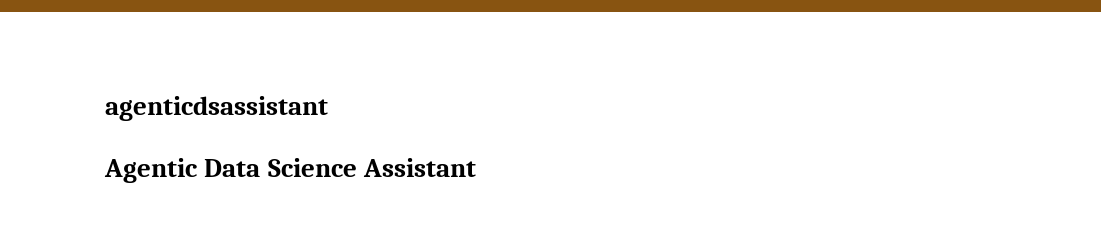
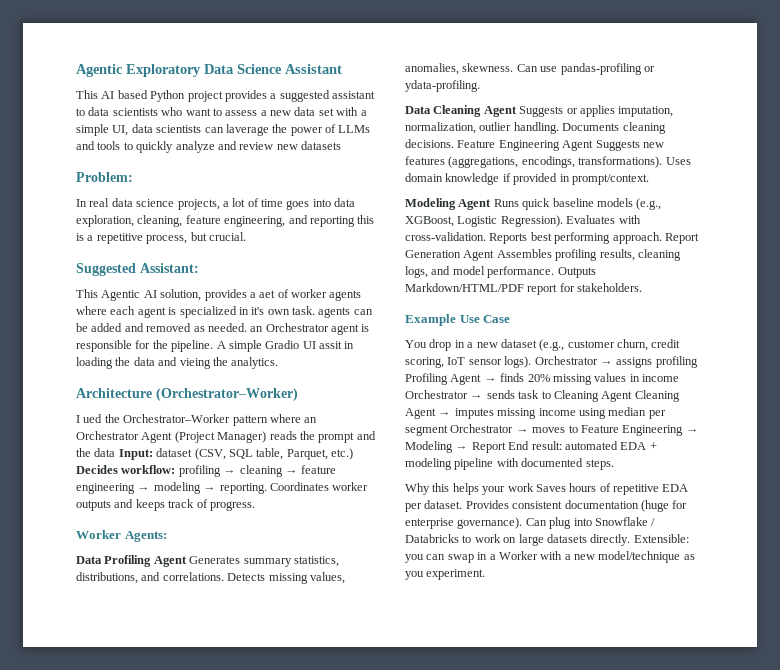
[105,96,328,121] [104,158,198,183] agenticdsassistant // Agentic -> [76,64,201,77] Agentic Exploratory
(476, 167) none -> [76,90,375,102] [76,107,367,116] [76,124,371,136] [76,141,341,153] [76,172,133,182] [76,198,356,210] [76,215,375,227] [76,232,246,244] [76,263,199,276] [76,289,362,301] [76,306,373,318] [76,323,370,335] [76,340,355,352] [76,357,279,369] [76,388,298,401] [76,414,318,426] [76,431,376,443] [76,448,353,460] [76,465,337,477] [76,482,369,494] [76,499,255,511] [76,530,167,542] [76,555,339,567] [76,572,345,584] [405,63,655,75] [405,80,480,92] [405,105,674,117] [405,122,666,134] [405,139,664,151] [405,156,691,168] [405,173,649,185] [405,198,662,210] [405,215,641,227] [405,232,699,244] [405,249,681,261] [405,266,596,278] [405,283,643,295] [405,314,511,326] [405,339,681,351] [405,356,698,368] [405,373,679,385] [405,390,680,402] [405,407,666,419] [405,424,699,436] [405,441,657,453] [405,458,614,470] [405,483,689,495] [405,500,688,512] [405,517,656,529] [405,534,689,546] [405,551,695,563] [405,569,486,580] // This AI based Python project provides a suggested assistant to data scientists who want to assess a new data set with a simple UI, data scientists can laverage the power of LLMs and tools to quickly analyze and review new datasets // Problem: // In real data science projects, a lot of time goes into data exploration, cleaning, feature engineering, and reporting this is a repetitive process, but crucial. // Suggested Assistant: // This Agentic AI solution, provides a aet of worker agents where each agent is specialized in it's own task. agents can be added and removed as needed. an Orchestrator agent is responsible for the pipeline. A simple Gradio UI assit in loading the data and vieing the analytics. // Architecture (Orchestrator–Worker) // I ued the Orchestrator–Worker pattern where an Orchestrator Agent (Project Manager) reads the prompt and the data Input: dataset (CSV, SQL table, Parquet, etc.) Decides workflow: profiling → cleaning → feature engineering → modeling → reporting. Coordinates worker outputs and keeps track of progress. // Worker Agents: // Data Profiling Agent Generates summary statistics, distributions, and correlations. Detects missing values, anomalies, skewness. Can use pandas-profiling or ydata-profiling. // Data Cleaning Agent Suggests or applies imputation, normalization, outlier handling. Documents cleaning decisions. Feature Engineering Agent Suggests new features (aggregations, encodings, transformations). Uses domain knowledge if provided in prompt/context. // Modeling Agent Runs quick baseline models (e.g., XGBoost, Logistic Regression). Evaluates with cross-validation. Reports best performing approach. Report Generation Agent Assembles profiling results, cleaning logs, and model performance. Outputs Markdown/HTML/PDF report for stakeholders. // Example Use Case // You drop in a new dataset (e.g., customer churn, credit scoring, IoT sensor logs). Orchestrator → assigns profiling Profiling Agent → finds 20% missing values in income Orchestrator → sends task to Cleaning Agent Cleaning Agent → imputes missing income using median per segment Orchestrator → moves to Feature Engineering → Modeling → Report End result: automated EDA + modeling pipeline with documented steps. // Why this helps your work Saves hours of repetitive EDA per dataset. Provides consistent documentation (huge for enterprise governance). Can plug into Snowflake / Databricks to work on large datasets directly. Extensible: you can swap in a Worker with a new model/technique as you experiment.

